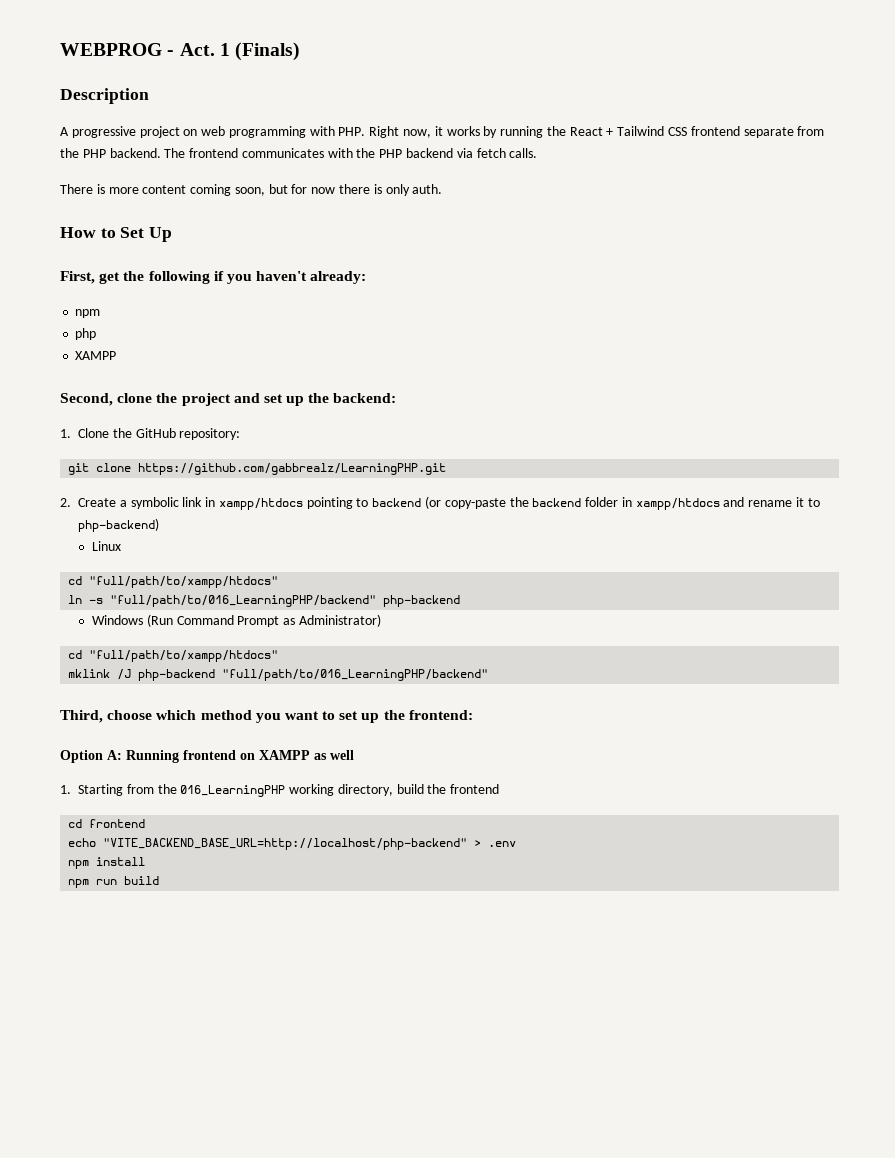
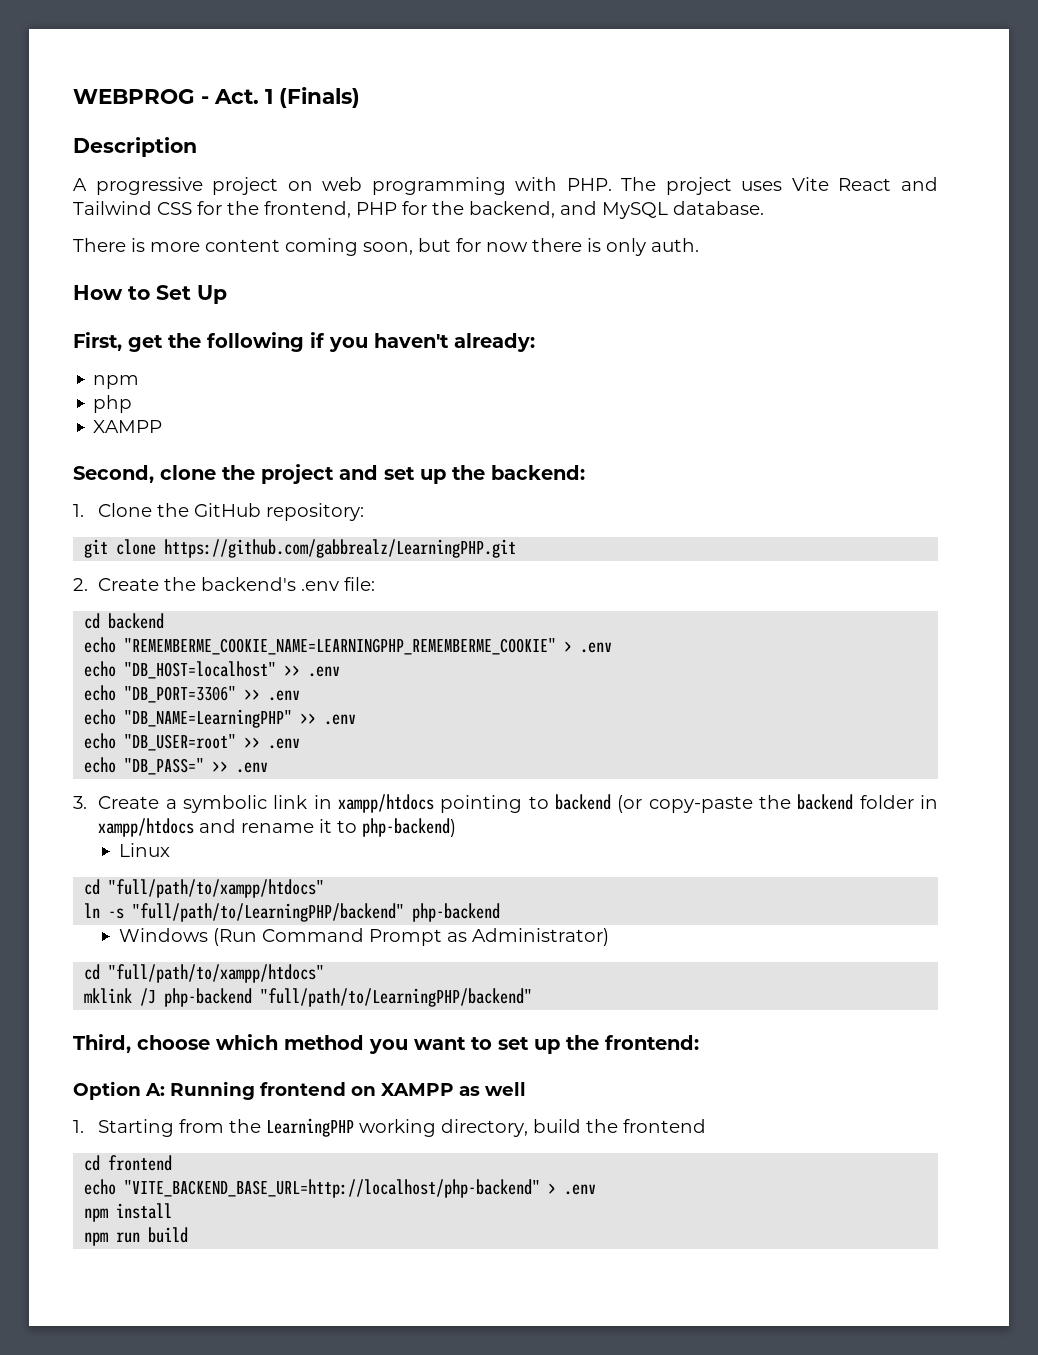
[369,126,825,138] [60,148,538,158] Right now, it works by running the React + Tailwind CSS frontend separate from the PHP backend. The frontend communicates with the PHP backend via fetch calls. -> [621,177,939,195] [73,201,764,219] The project uses Vite React and Tailwind CSS for the frontend, PHP for the backend, and MySQL database.
(116, 502) none -> [164,577,376,591] [84,613,165,629] [84,637,613,655] [84,661,341,679] [84,685,301,703] [84,709,357,728] [84,733,301,751] [84,757,269,775] [73,796,160,809] the backend's .env file: // cd backend // echo "REMEMBERME_COOKIE_NAME=LEARNINGPHP_REMEMBERME_COOKIE" > .env // echo "DB_HOST=localhost" >> .env // echo "DB_PORT=3306" >> .env // echo "DB_NAME=LearningPHP" >> .env // echo "DB_USER=root" >> .env // echo "DB_PASS=" >> .env // 3. Create
[110,595,377,607] "full/path/to/016_LearningPHP/backend" -> [132,903,405,922] "full/path/to/LearningPHP/backend"
[222,669,489,681] "full/path/to/016_LearningPHP/backend" -> [260,988,533,1007] "full/path/to/LearningPHP/backend"
[180,785,286,797] 016_LearningPHP -> [266,1118,355,1137] LearningPHP

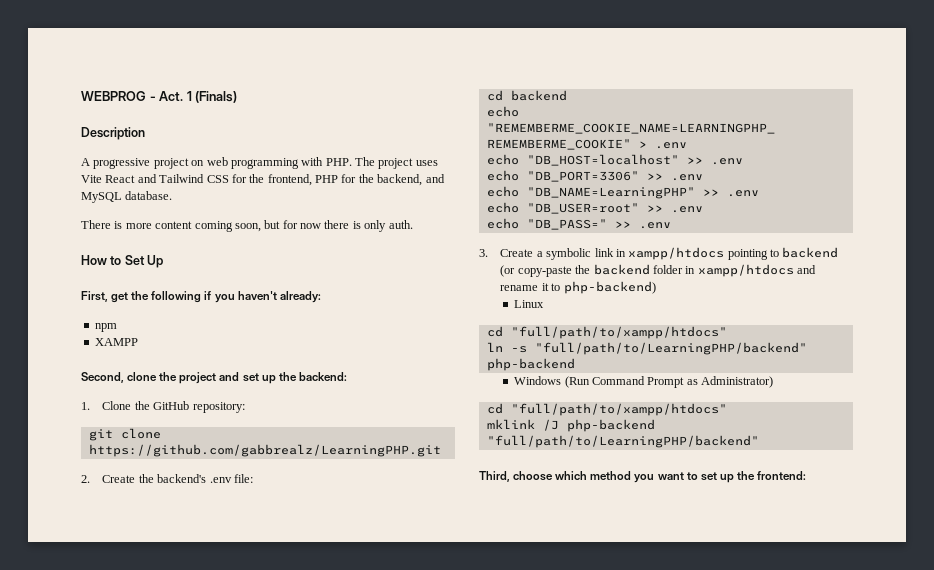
[93,395,133,413] // php -> (117, 327) none
[73,1081,526,1100] [73,1118,707,1137] [84,1155,173,1171] [84,1179,597,1198] [84,1203,173,1222] [84,1227,189,1246] // Option A: Running frontend on XAMPP as well // 1. Starting from the LearningPHP working directory, build the frontend // cd frontend // echo "VITE_BACKEND_BASE_URL=http://localhost/php-backend" > .env // npm install // npm run build -> (807, 475) none

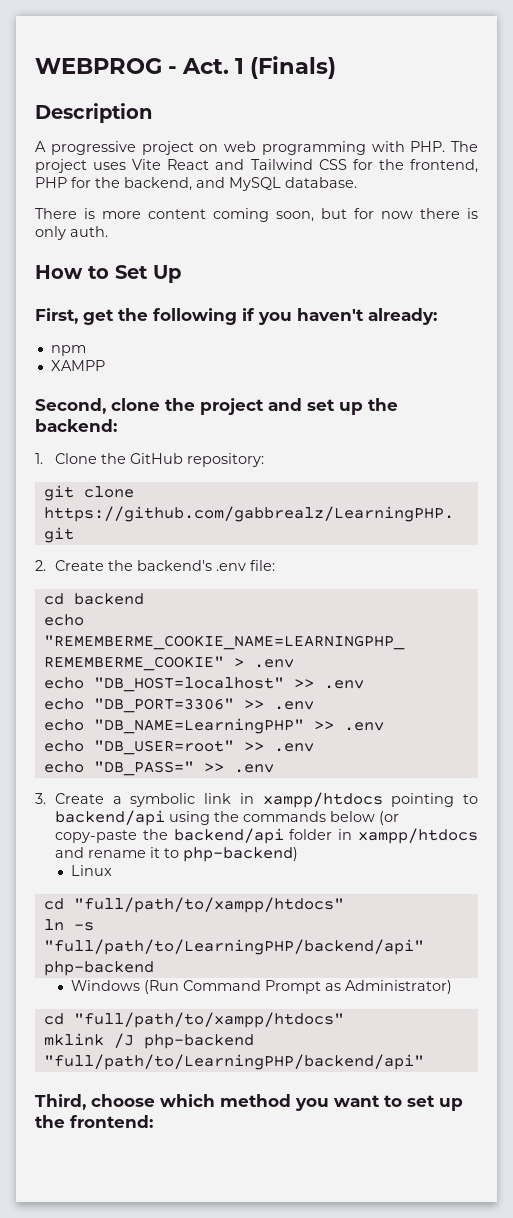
[782,247,839,258] backend -> [54,810,375,826] backend/api using the commands below
[593,264,650,275] backend -> [173,828,284,844] backend/api
[534,342,807,355] "full/path/to/LearningPHP/backend" -> [43,939,424,955] "full/path/to/LearningPHP/backend/api"
[486,435,759,448] "full/path/to/LearningPHP/backend" -> [43,1054,424,1070] "full/path/to/LearningPHP/backend/api"

